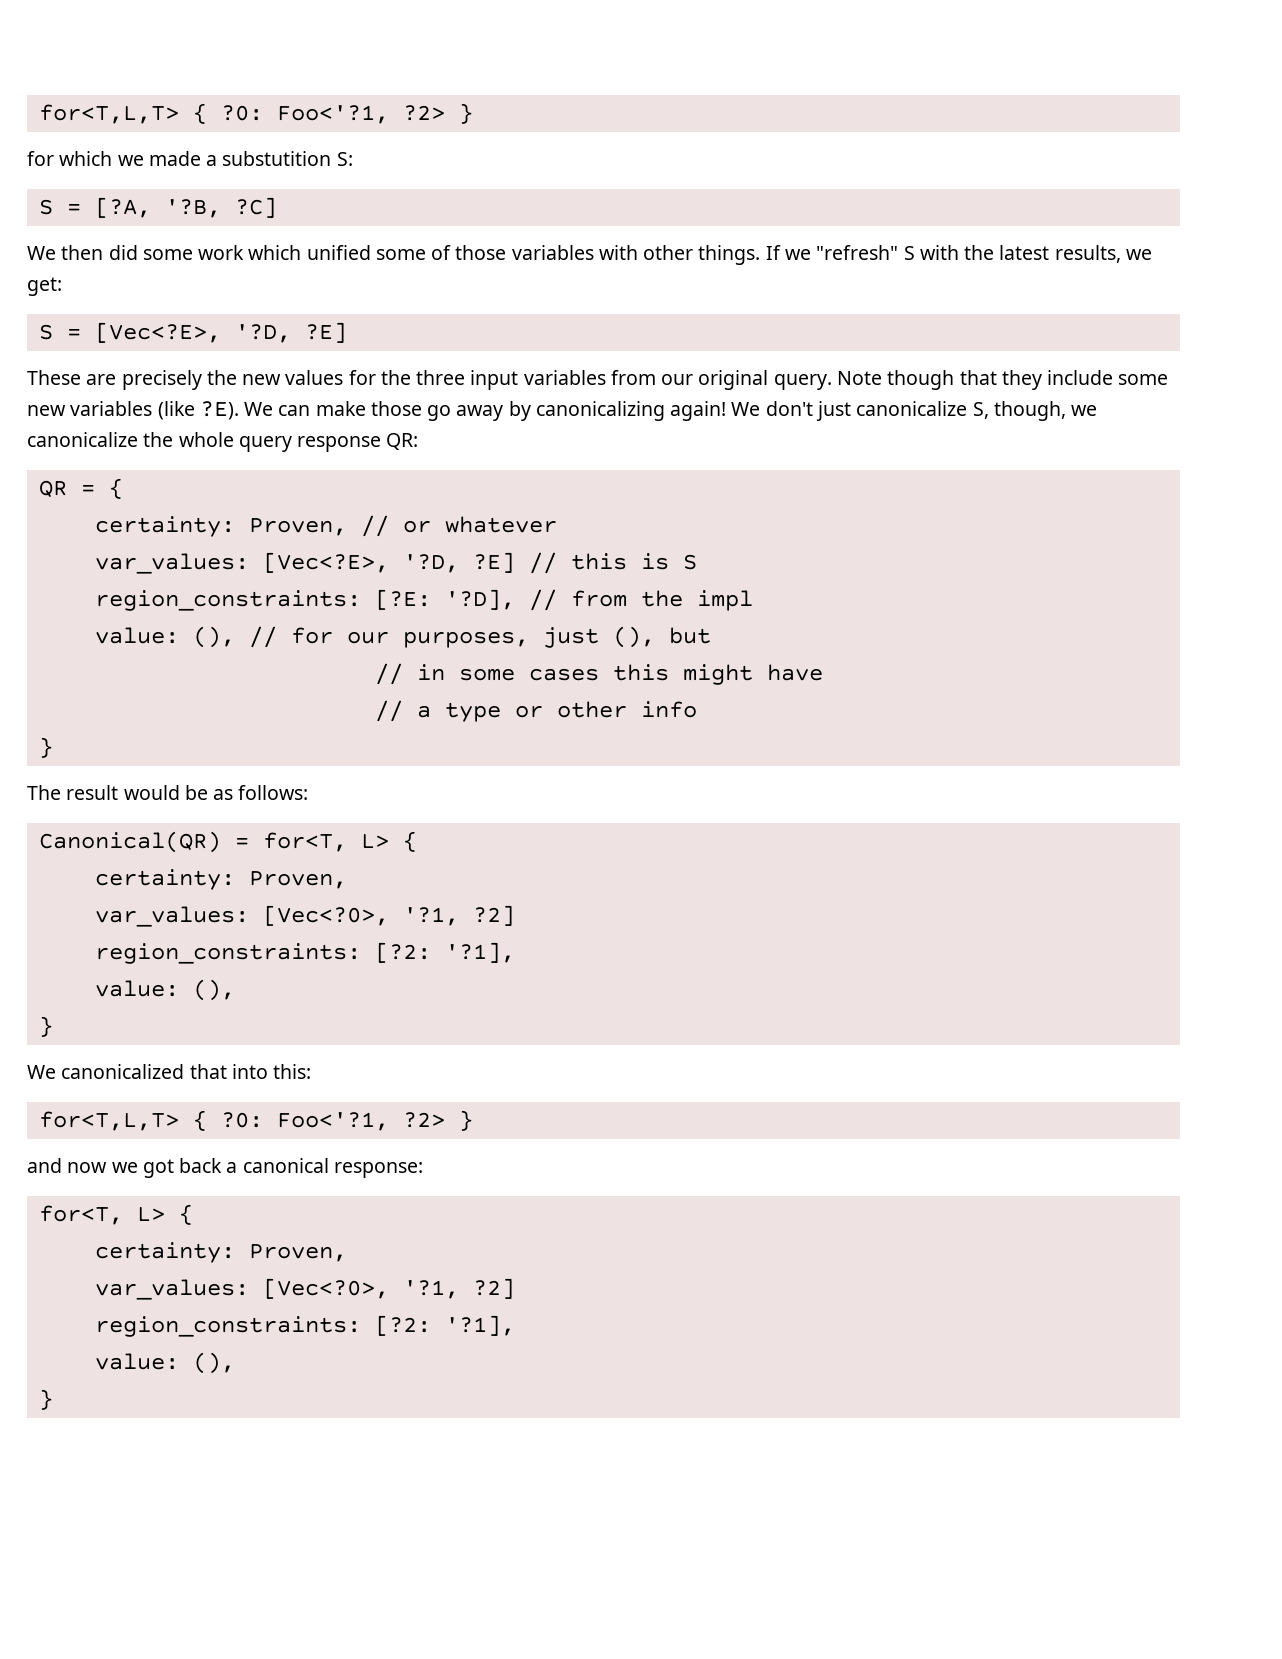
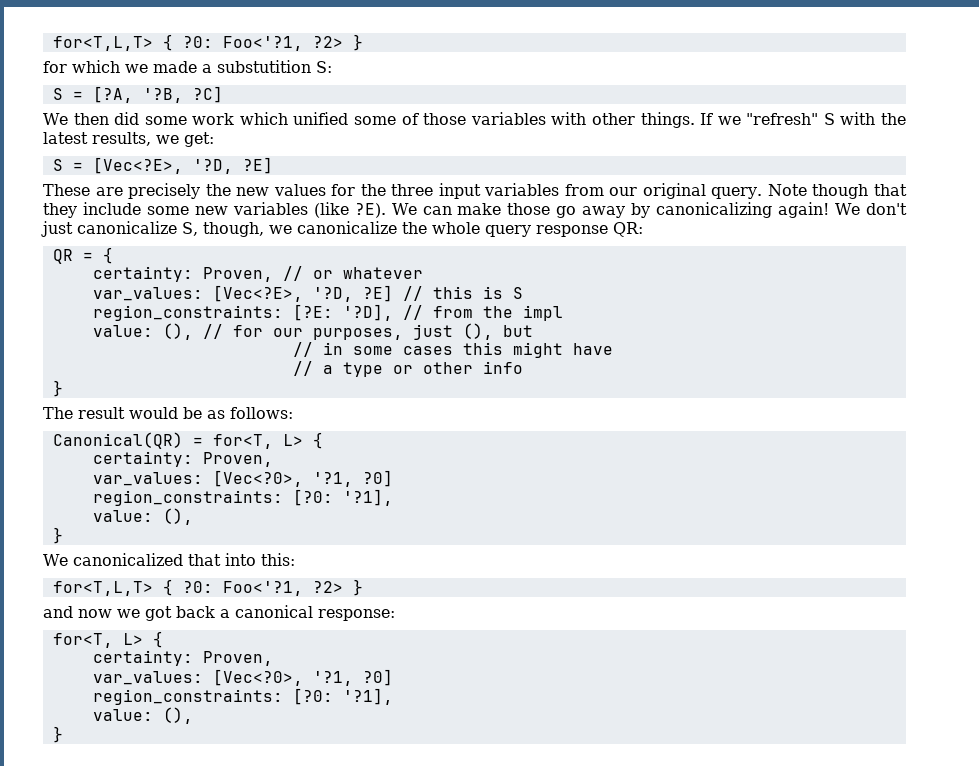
[472,905,515,926] [94,942,431,964] ?2] // region_constraints: [?2: -> [362,470,393,487] [92,489,333,506] ?0] // region_constraints: [?0:
[472,1278,515,1299] [94,1315,431,1337] ?2] // region_constraints: [?2: -> [362,669,393,686] [92,688,333,705] ?0] // region_constraints: [?0:

